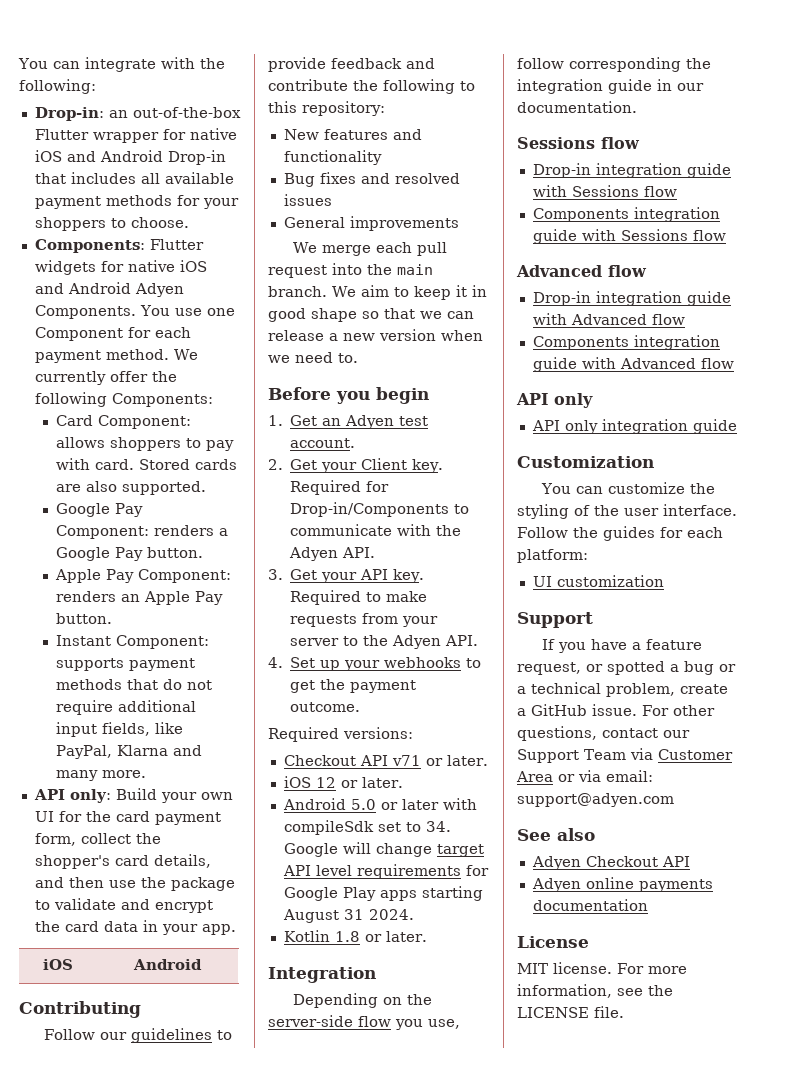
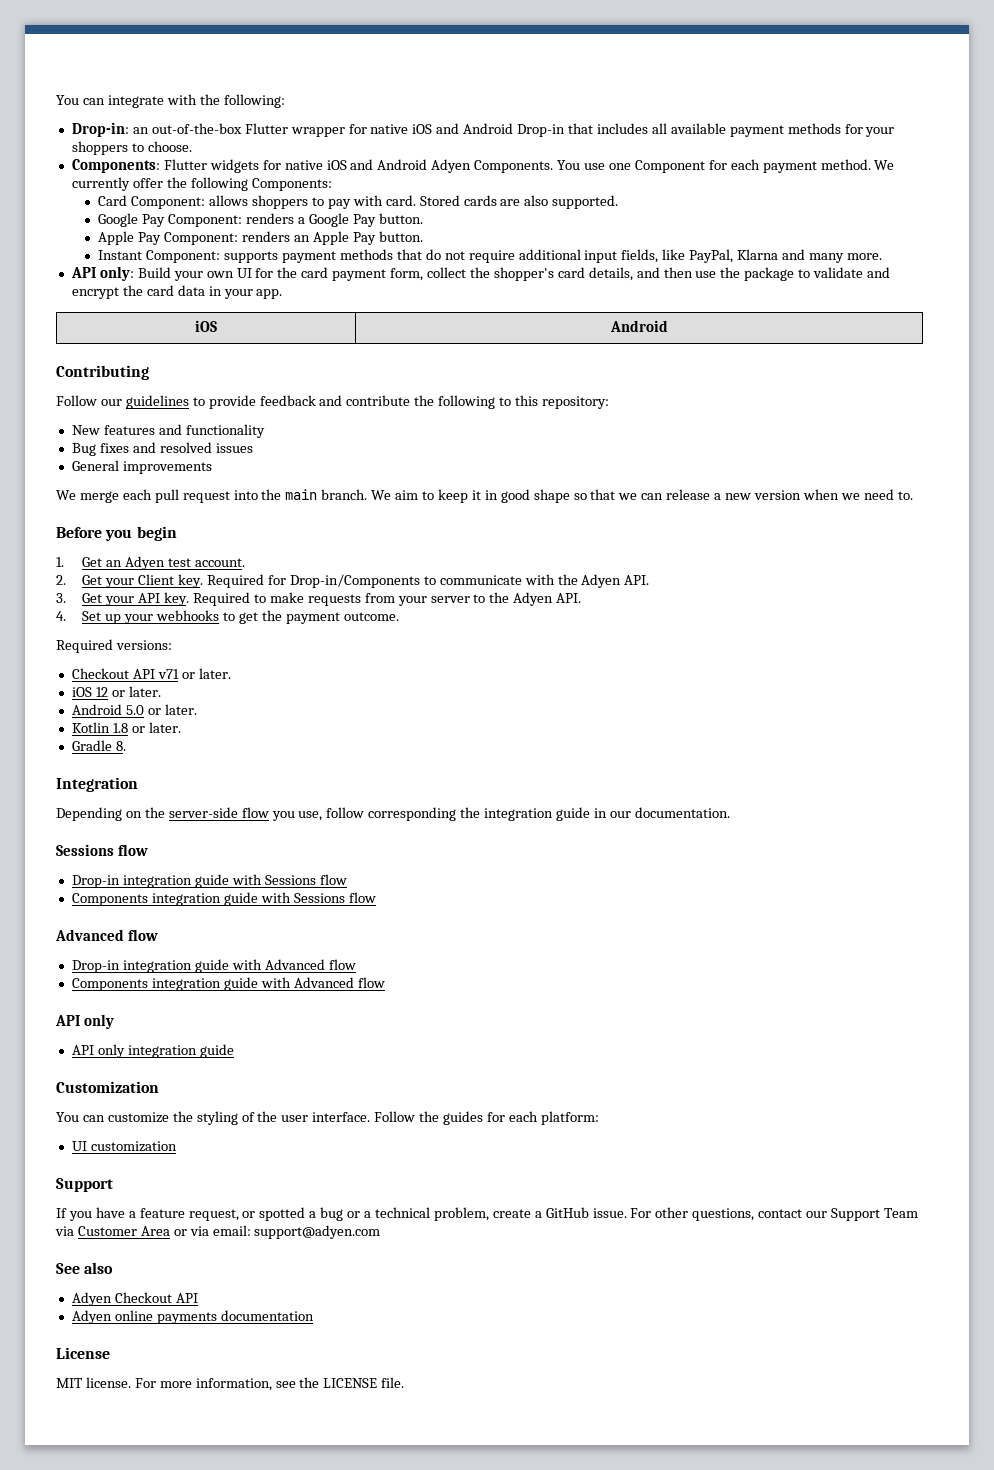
[401,798,477,810] [283,820,451,835] [283,842,484,857] [282,864,489,879] [283,886,483,901] [282,909,414,923] later with compileSdk set to 34. Google will change target API level requirements for Google Play apps starting August 31 2024. -> [164,704,197,715] later.
(427, 936) none -> [71,740,126,751] // Gradle 8.

